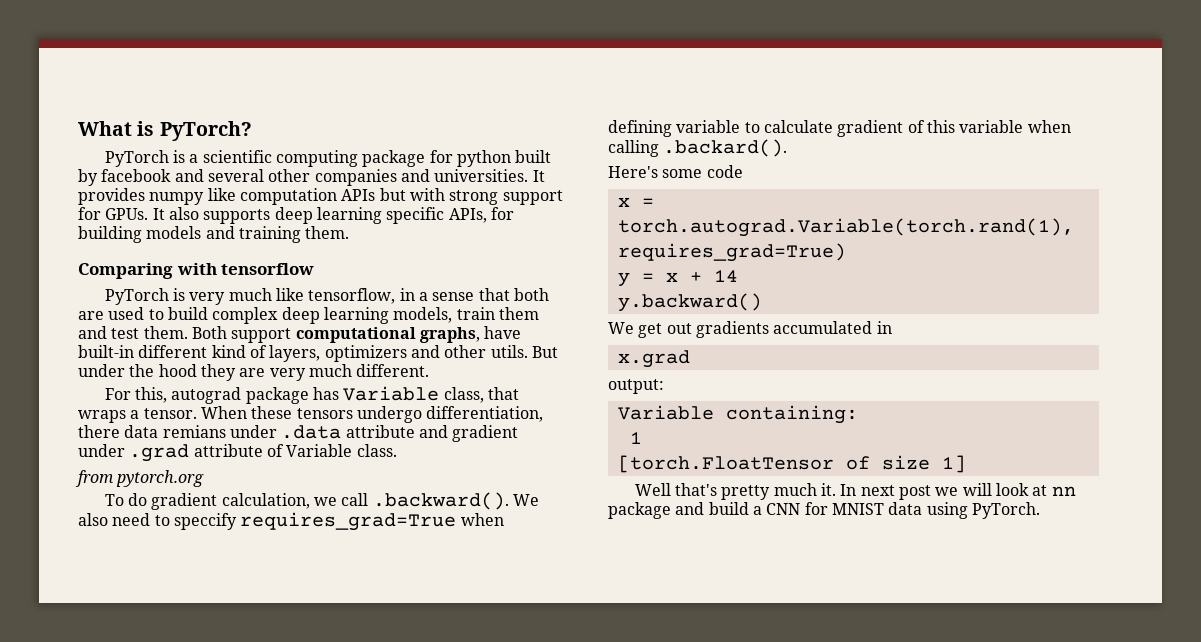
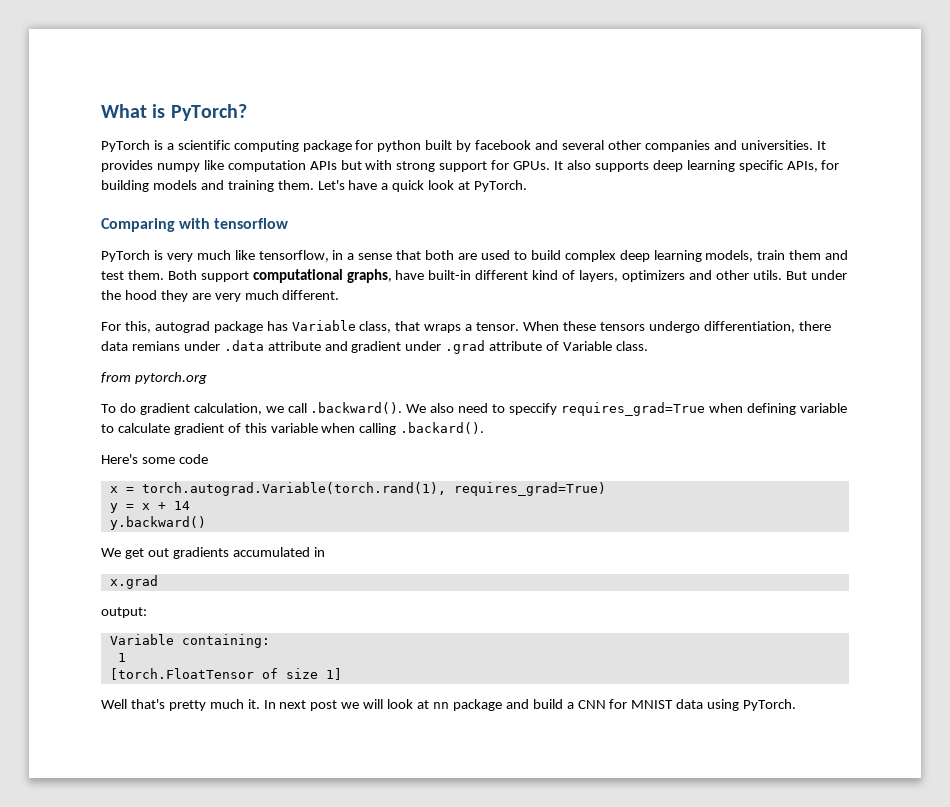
(350, 232) none -> [317,180,528,192] Let's have a quick look at PyTorch.

